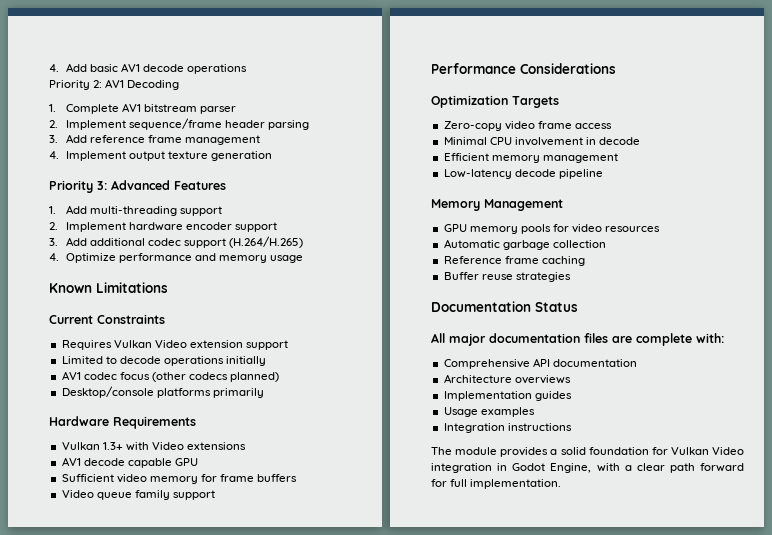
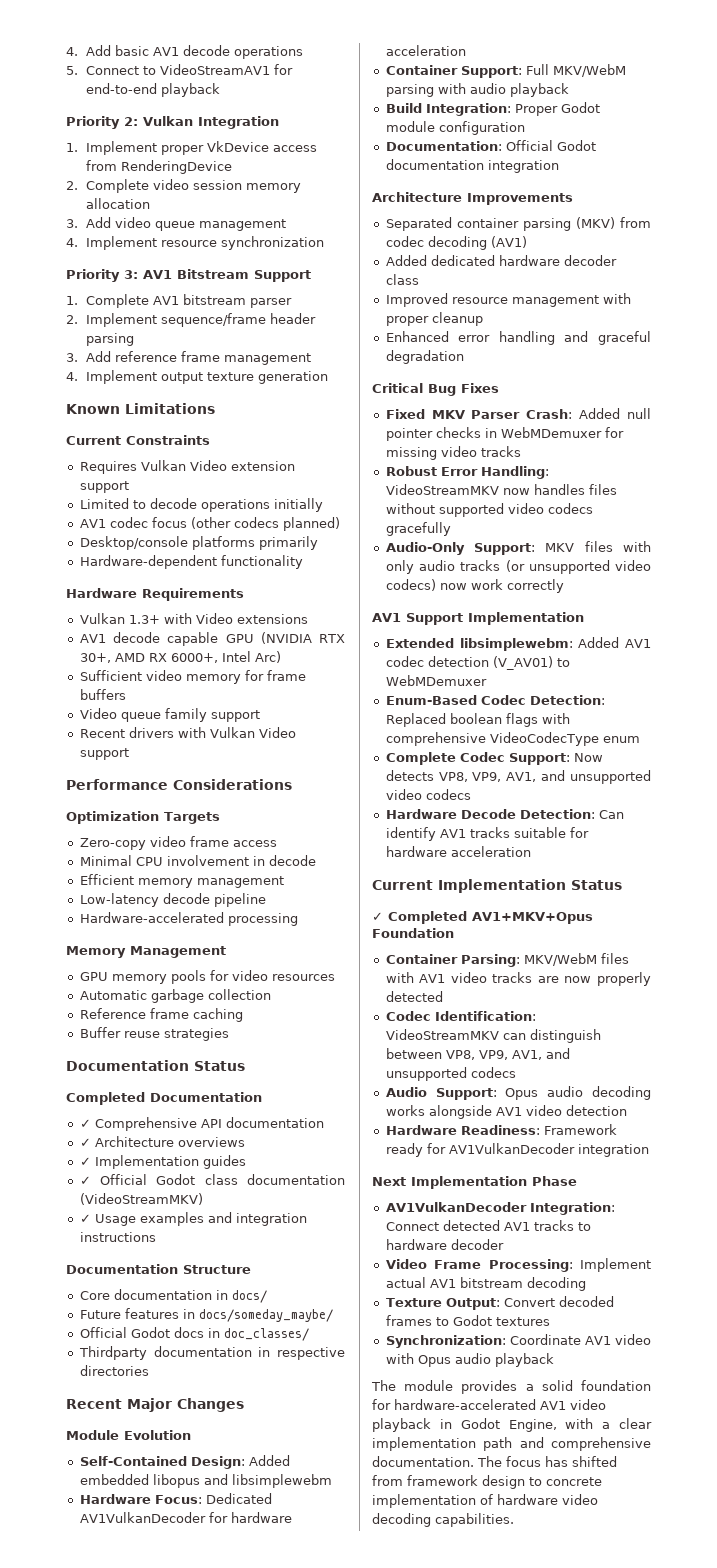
[49,79,180,90] Priority 2: AV1 Decoding -> [66,64,293,75] [85,83,220,97] [66,116,279,129] [66,141,317,155] [85,160,232,174] [66,179,301,193] [85,198,150,209] [66,217,286,231] [66,236,324,250] [66,269,311,282] 5. Connect to VideoStreamAV1 for end-to-end playback // Priority 2: Vulkan Integration // 1. Implement proper VkDevice access from RenderingDevice // 2. Complete video session memory allocation // 3. Add video queue management // 4. Implement resource synchronization // Priority 3: AV1 Bitstream Support
[49,180,226,193] [49,205,223,216] [49,222,278,232] [49,236,304,248] [49,253,304,263] // Priority 3: Advanced Features // 1. Add multi-threading support // 2. Implement hardware encoder support // 3. Add additional codec support (H.264/H.265) // 4. Optimize performance and memory usage -> (328, 377) none
(264, 393) none -> [79,555,303,569] // Hardware-dependent functionality
(198, 462) none -> [260,632,345,644] [79,651,281,663] (NVIDIA RTX 30+, AMD RX 6000+, Intel Arc)
(215, 495) none -> [79,727,296,738] [79,748,129,760] // Recent drivers with Vulkan Video support
(603, 174) none -> [79,912,298,926] // Hardware-accelerated processing
[431,333,724,346] All major documentation files are complete with: // -> [66,1092,262,1105] [79,1119,91,1128] Completed Documentation // ✓
(637, 363) none -> [79,1138,91,1147] ✓
(571, 379) none -> [79,1157,91,1166] ✓
[443,407,535,417] [443,423,572,433] Usage examples // Integration instructions -> [79,1174,345,1185] [79,1193,203,1205] [79,1212,307,1226] [79,1232,156,1242] [66,1264,251,1274] [79,1289,267,1303] [79,1308,333,1322] [79,1327,309,1341] [78,1346,345,1360] [79,1365,149,1376] [66,1398,244,1412] [66,1430,191,1440] [79,1455,290,1469] [79,1474,332,1488] [79,1493,272,1504] [79,1512,292,1523] [385,45,466,56] [385,64,626,78] [385,83,569,97] [385,102,600,116] [385,121,525,135] [385,140,596,151] [385,159,559,173] [372,192,573,205] [385,217,651,231] [385,236,527,250] [385,255,617,266] [385,274,419,285] [385,293,631,307] [385,312,483,326] [385,331,651,345] [385,350,464,364] [372,383,499,396] [385,408,651,419] [385,427,624,441] [385,446,521,460] [385,466,549,479] [385,484,617,495] [385,503,593,517] [385,522,451,536] [385,541,651,555] [385,560,651,574] [385,579,564,593] [372,612,584,625] [385,637,651,651] [385,656,570,670] [385,675,487,686] [385,695,605,705] [385,713,570,727] [385,732,640,746] [385,752,603,765] [385,770,651,784] [385,789,471,800] [385,809,624,819] [385,827,589,841] [385,846,531,857] [372,879,622,893] [372,911,593,924] [372,928,454,938] [385,953,629,967] [385,972,651,986] [385,991,443,1002] [385,1011,536,1021] [385,1029,601,1043] [385,1048,570,1060] [385,1067,516,1081] [385,1086,651,1100] [385,1105,627,1119] [385,1124,617,1135] [385,1143,649,1157] [372,1176,577,1189] [385,1202,615,1215] [385,1220,591,1231] [385,1239,504,1250] [385,1258,651,1272] [385,1277,586,1291] [385,1296,614,1310] [385,1315,550,1326] [385,1334,651,1348] [385,1353,554,1367] ✓ Official Godot class documentation (VideoStreamMKV) // ✓ Usage examples and integration instructions // Documentation Structure // Core documentation in docs/ // Future features in docs/someday_maybe/ // Official Godot docs in doc_classes/ // Thirdparty documentation in respective directories // Recent Major Changes // Module Evolution // Self-Contained Design: Added embedded libopus and libsimplewebm // Hardware Focus: Dedicated AV1VulkanDecoder for hardware acceleration // Container Support: Full MKV/WebM parsing with audio playback // Build Integration: Proper Godot module configuration // Documentation: Official Godot documentation integration // Architecture Improvements // Separated container parsing (MKV) from codec decoding (AV1) // Added dedicated hardware decoder class // Improved resource management with proper cleanup // Enhanced error handling and graceful degradation // Critical Bug Fixes // Fixed MKV Parser Crash: Added null pointer checks in WebMDemuxer for missing video tracks // Robust Error Handling: VideoStreamMKV now handles files without supported video codecs gracefully // Audio-Only Support: MKV files with only audio tracks (or unsupported video codecs) now work correctly // AV1 Support Implementation // Extended libsimplewebm: Added AV1 codec detection (V_AV01) to WebMDemuxer // Enum-Based Codec Detection: Replaced boolean flags with comprehensive VideoCodecType enum // Complete Codec Support: Now detects VP8, VP9, AV1, and unsupported video codecs // Hardware Decode Detection: Can identify AV1 tracks suitable for hardware acceleration // Current Implementation Status // ✓ Completed AV1+MKV+Opus Foundation // Container Parsing: MKV/WebM files with AV1 video tracks are now properly detected // Codec Identification: VideoStreamMKV can distinguish between VP8, VP9, AV1, and unsupported codecs // Audio Support: Opus audio decoding works alongside AV1 video detection // Hardware Readiness: Framework ready for AV1VulkanDecoder integration // Next Implementation Phase // AV1VulkanDecoder Integration: Connect detected AV1 tracks to hardware decoder // Video Frame Processing: Implement actual AV1 bitstream decoding // Texture Output: Convert decoded frames to Godot textures // Synchronization: Coordinate AV1 video with Opus audio playback
[670,447,744,455] [431,463,492,473] Vulkan Video integration -> [394,1399,606,1410] [372,1418,431,1432] hardware-accelerated AV1 video playback
[669,463,744,473] [431,479,562,489] path forward for full implementation. -> [372,1437,651,1451] [372,1456,617,1467] [372,1475,602,1489] [372,1494,598,1508] [372,1513,514,1527] implementation path and comprehensive documentation. The focus has shifted from framework design to concrete implementation of hardware video decoding capabilities.

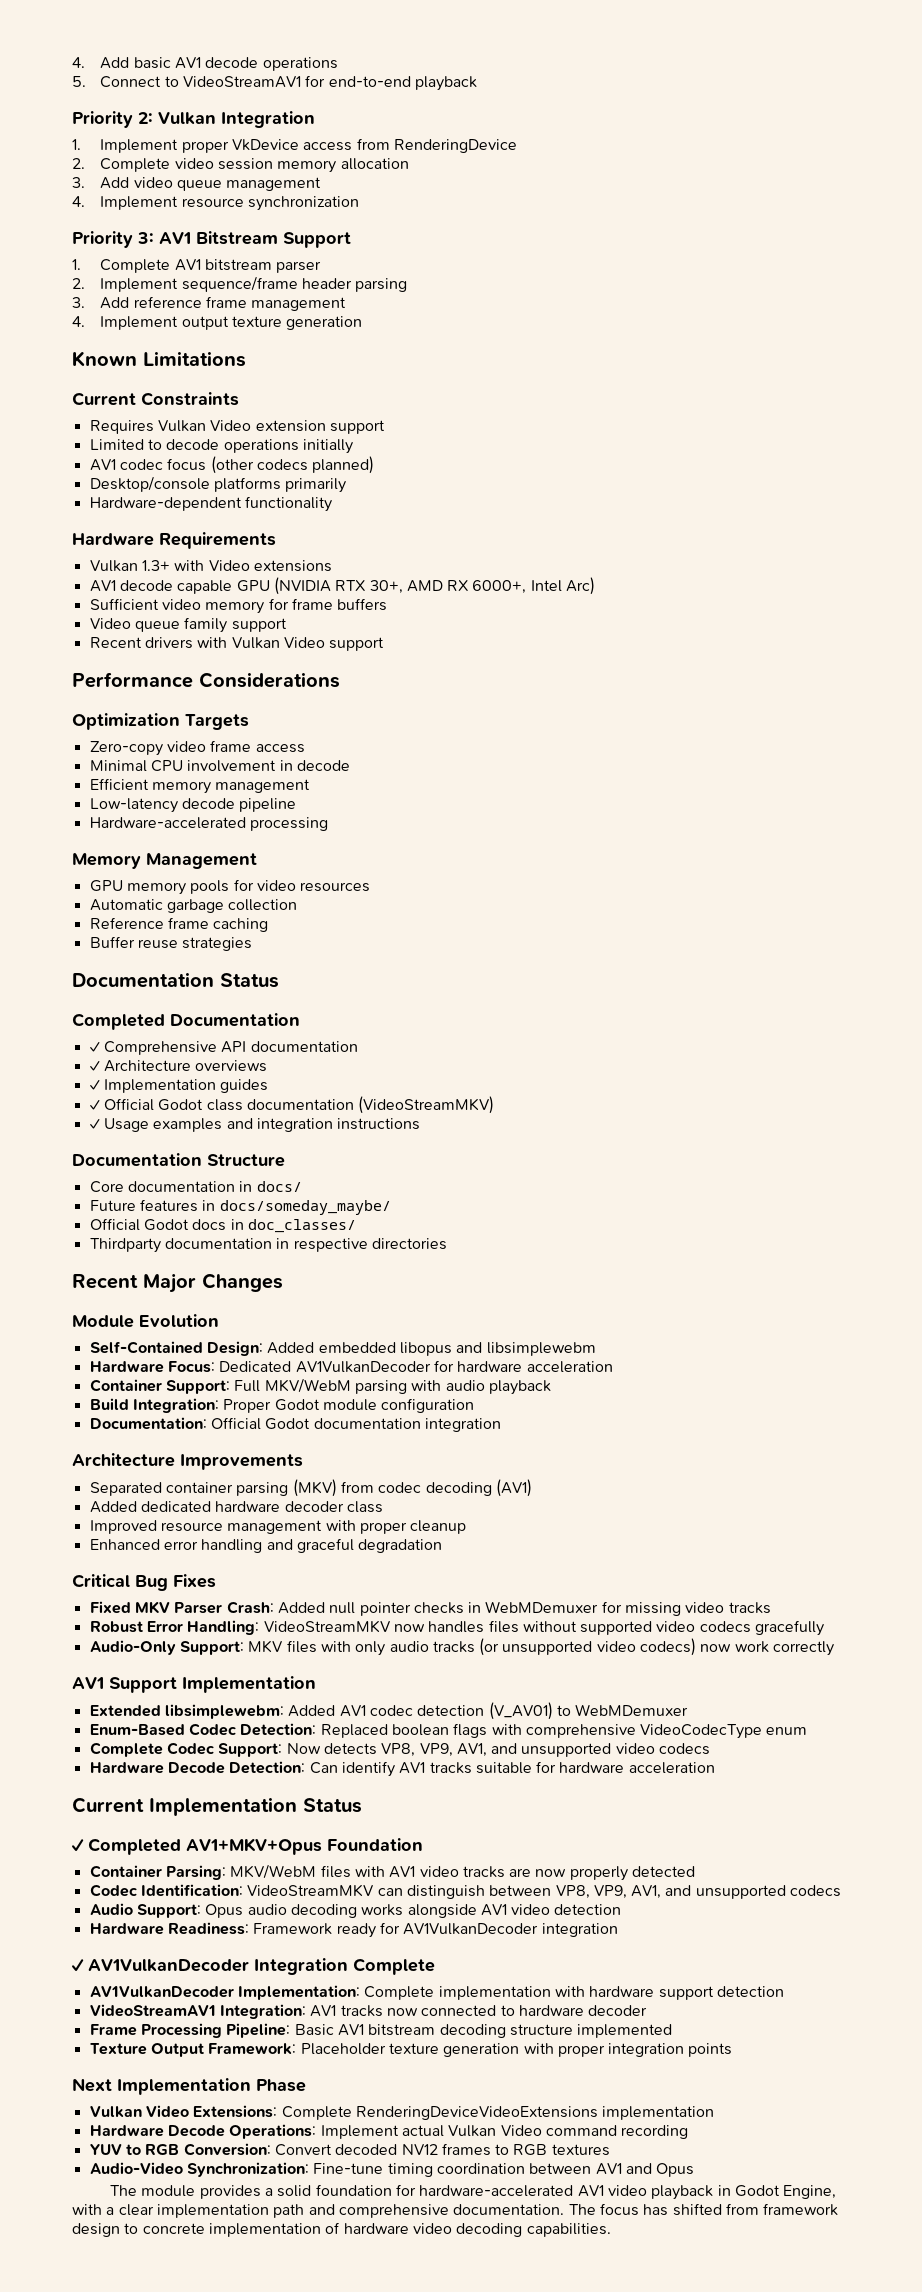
[372,1176,577,1189] [385,1202,615,1215] [385,1220,591,1231] [385,1239,504,1250] [385,1258,651,1272] [385,1277,586,1291] [385,1298,500,1310] Next Implementation Phase // AV1VulkanDecoder Integration: Connect detected AV1 tracks to hardware decoder // Video Frame Processing: Implement actual AV1 bitstream decoding // Texture Output: -> [72,1958,435,1975] [89,1985,784,2000] [89,2004,648,2019] [89,2023,673,2038] [89,2043,733,2057] [72,2078,306,2095] [89,2105,715,2120] [89,2124,689,2139] [89,2143,271,2156] ✓ AV1VulkanDecoder Integration Complete // AV1VulkanDecoder Implementation: Complete implementation with hardware support detection // VideoStreamAV1 Integration: AV1 tracks now connected to hardware decoder // Frame Processing Pipeline: Basic AV1 bitstream decoding structure implemented // Texture Output Framework: Placeholder texture generation with proper integration points // Next Implementation Phase // Vulkan Video Extensions: Complete RenderingDeviceVideoExtensions implementation // Hardware Decode Operations: Implement actual Vulkan Video command recording // YUV to RGB Conversion:
(614, 1301) none -> [401,2144,438,2155] NV12
[452,1315,492,1326] Godot -> [513,2144,548,2156] RGB
[385,1334,651,1348] [385,1353,554,1367] Synchronization: Coordinate AV1 video with Opus audio playback -> [89,2162,695,2177] Audio-Video Synchronization: Fine-tune timing coordination between AV1 and Opus

